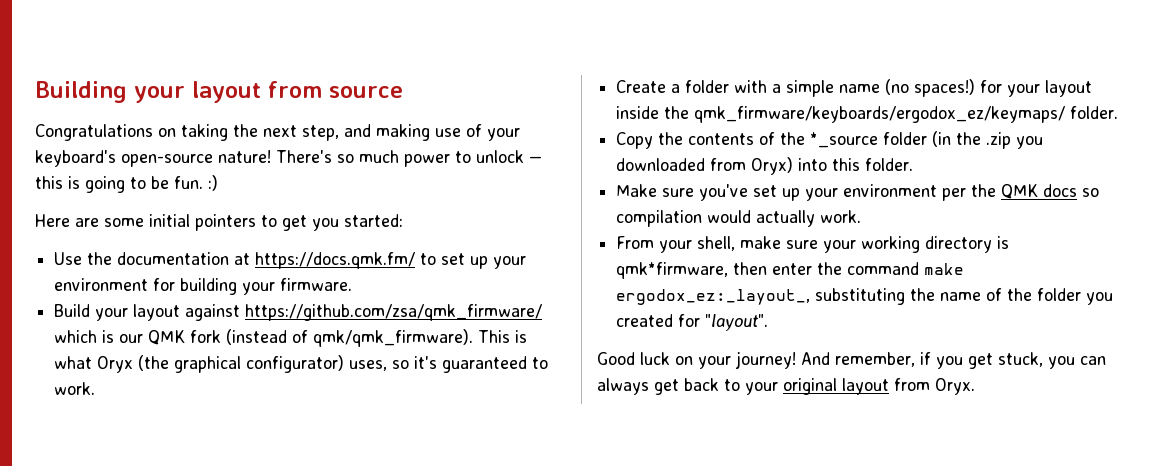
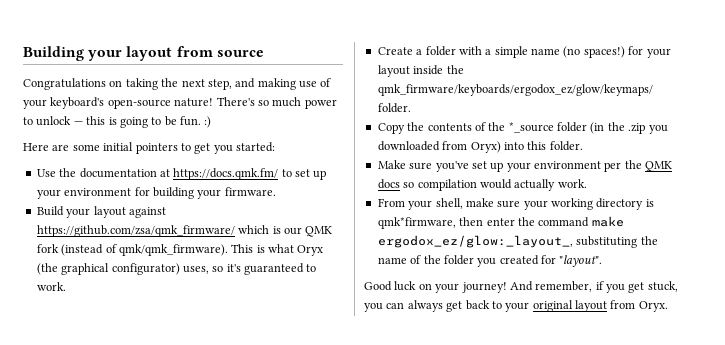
[694,106,1066,123] qmk_firmware/keyboards/ergodox_ez/keymaps/ -> [377,84,653,96] qmk_firmware/keyboards/ergodox_ez/glow/keymaps/
[616,289,811,305] ergodox_ez:_layout_, -> [377,235,573,248] ergodox_ez/glow:_layout_,

